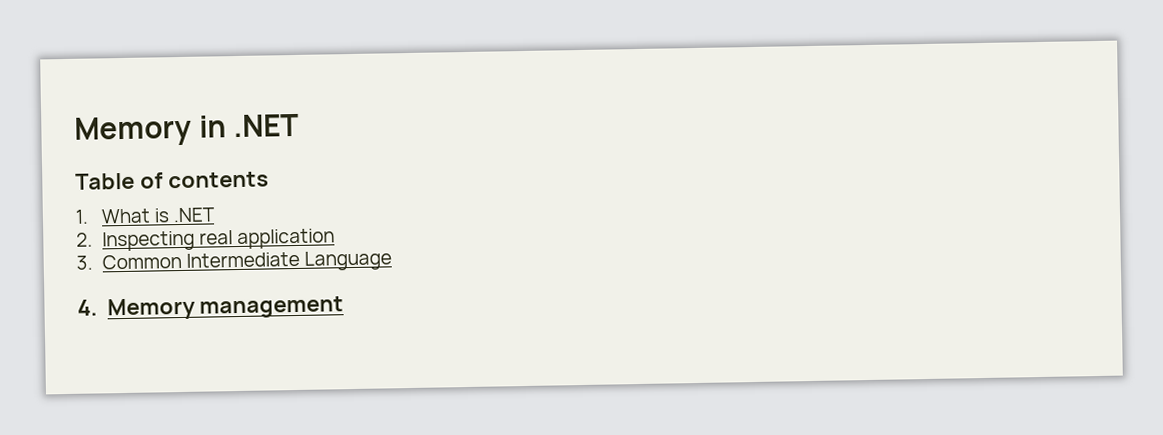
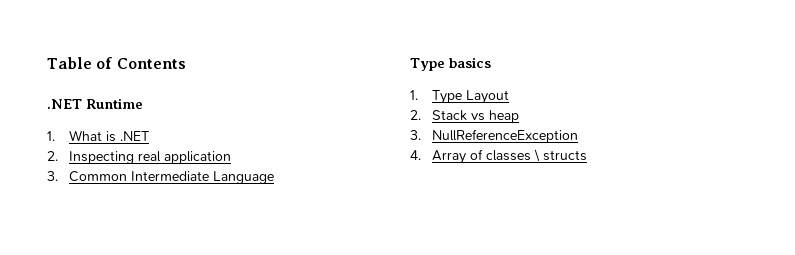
[74,113,299,147] [75,171,269,190] Memory in .NET // Table of contents -> [47,57,186,69] [47,98,143,109] Table of Contents // .NET Runtime
[77,296,345,321] 4. Memory management -> [410,57,491,71] [410,90,510,104] [410,110,520,123] [410,129,579,143] [410,149,588,164] Type basics // 1. Type Layout // 2. Stack vs heap // 3. NullReferenceException // 4. Array of classes \ structs

